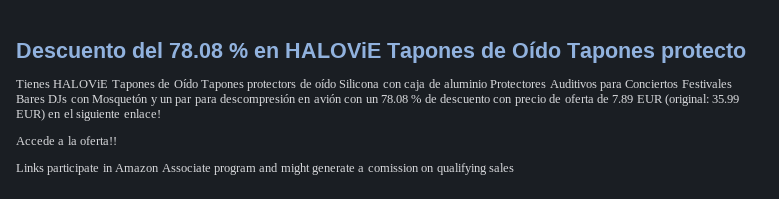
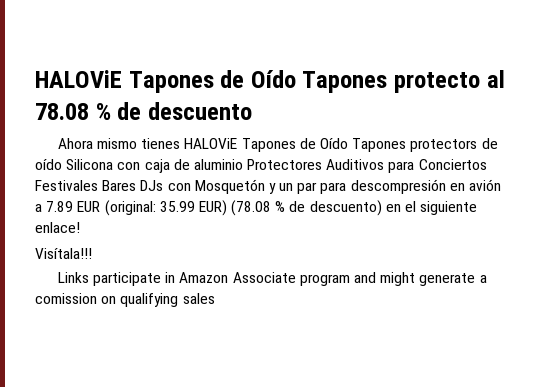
[16,42,279,58] Descuento del 78.08 % en -> (35, 79) none
[16,80,50,88] // Tienes -> [486,70,505,88] [35,102,252,120] [57,138,181,149] al 78.08 % de descuento // Ahora mismo tienes
[344,94,609,106] con un 78.08 % de descuento con precio de oferta de -> [35,204,42,212] a
(45, 115) none -> [231,200,382,216] (78.08 % de descuento)
[16,136,118,145] Accede a la oferta!! -> [35,248,92,259] Visítala!!!

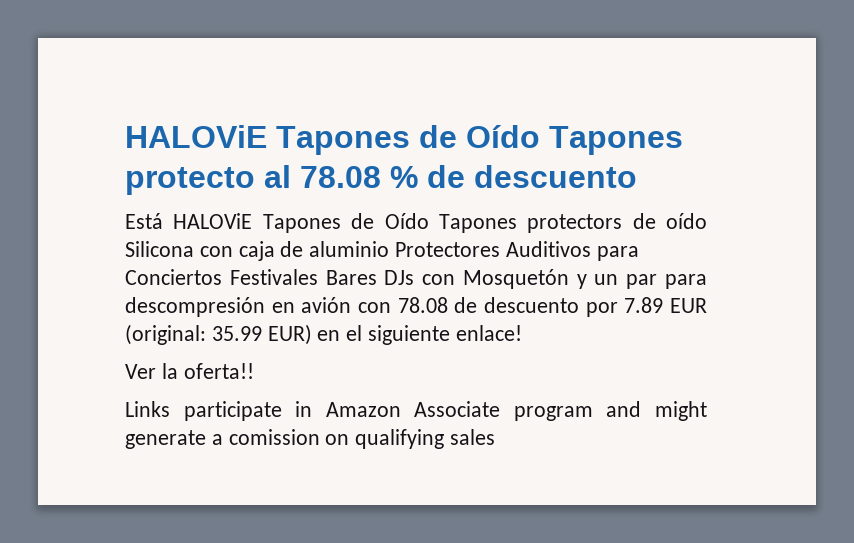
[57,138,181,149] Ahora mismo tienes -> [125,213,163,229] Está
[35,204,42,212] a -> [358,297,618,317] con 78.08 de descuento por
[231,200,382,216] (78.08 % de descuento) -> (312, 334) none
[35,248,92,259] Visítala!!! -> [125,363,254,379] Ver la oferta!!

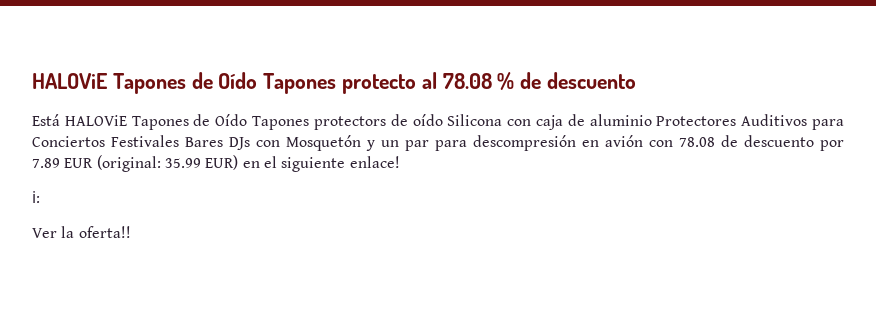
(522, 333) none -> [32,191,40,203] // ℹ:
[125,401,707,421] [125,429,496,449] // Links participate in Amazon Associate program and might generate a comission on qualifying sales -> (131, 232) none

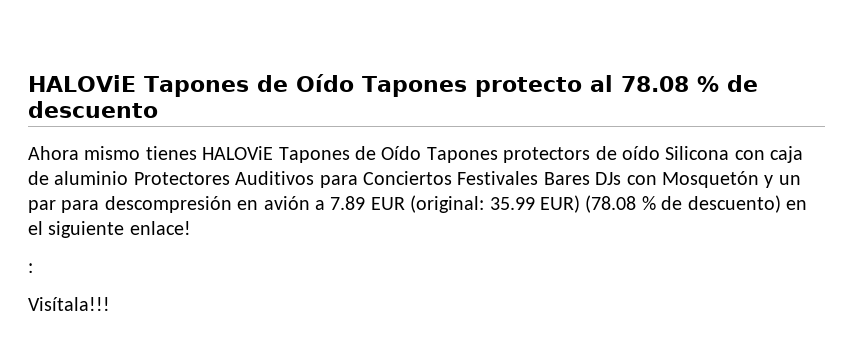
[32,114,60,126] Está -> [28,146,197,160] Ahora mismo tienes
[649,135,844,151] con 78.08 de descuento por -> [315,200,325,210] a
(239, 162) none -> [585,195,781,213] (78.08 % de descuento)
[32,191,40,203] [32,226,131,238] ℹ: // Ver la oferta!! -> [28,263,33,273] [28,297,110,311] : // Visítala!!!

